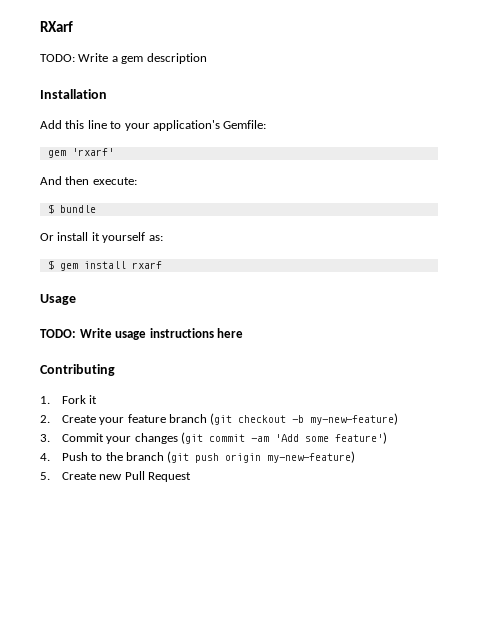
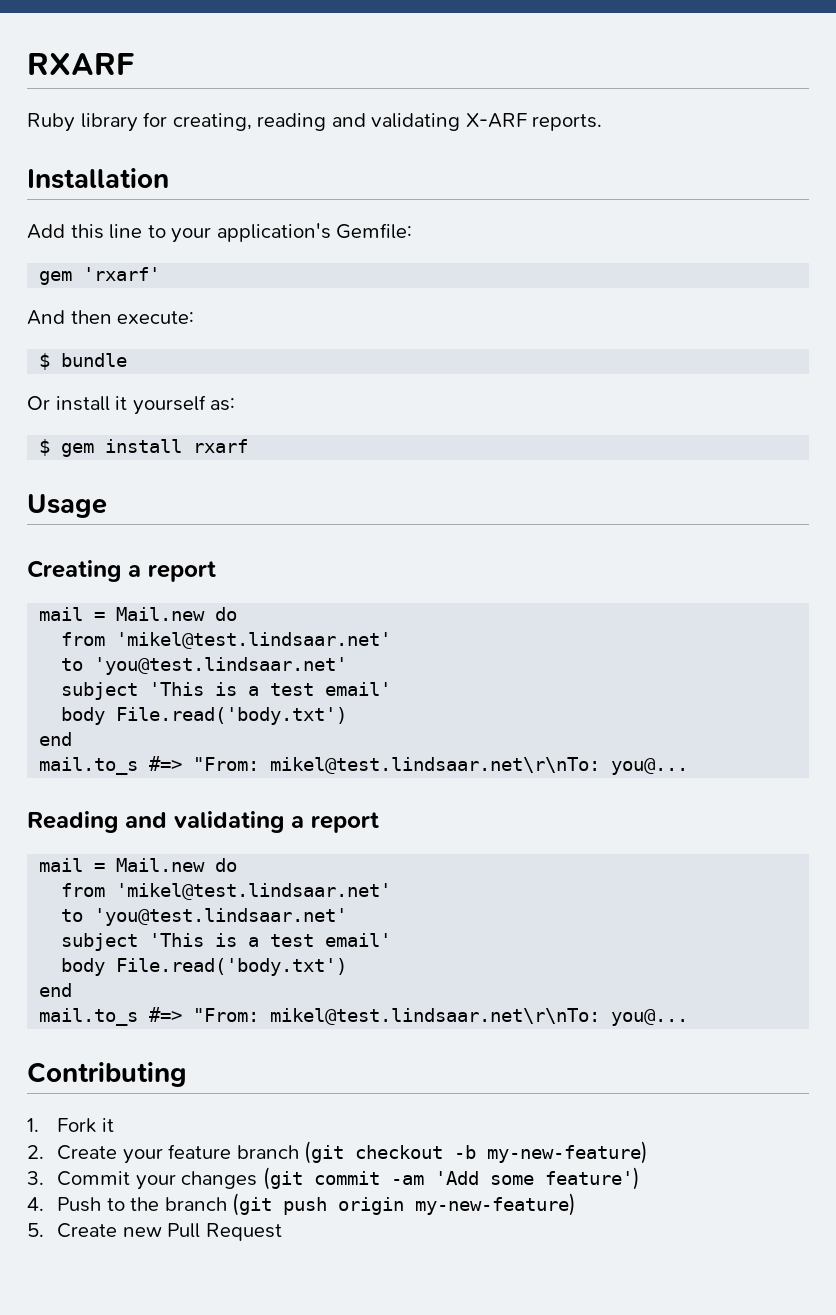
[40,21,73,32] [40,53,207,64] RXarf // TODO: Write a gem description -> [27,53,134,75] [27,112,603,132] RXARF // Ruby library for creating, reading and validating X-ARF reports.
[40,328,244,340] TODO: Write usage instructions here -> [27,560,216,582] [39,607,238,621] [61,632,392,649] [61,657,348,675] [61,682,392,700] [61,707,348,725] [39,732,73,746] [39,756,689,775] [27,811,379,833] [39,858,238,872] [61,883,392,900] [61,908,348,926] [61,933,392,951] [61,958,348,976] [39,983,73,997] [39,1007,689,1026] Creating a report // mail = Mail.new do // from 'mikel@test.lindsaar.net' // to 'you@test.lindsaar.net' // subject 'This is a test email' // body File.read('body.txt') // end // mail.to_s #=> "From: mikel@test.lindsaar.net\r\nTo: you@... // Reading and validating a report // mail = Mail.new do // from 'mikel@test.lindsaar.net' // to 'you@test.lindsaar.net' // subject 'This is a test email' // body File.read('body.txt') // end // mail.to_s #=> "From: mikel@test.lindsaar.net\r\nTo: you@...

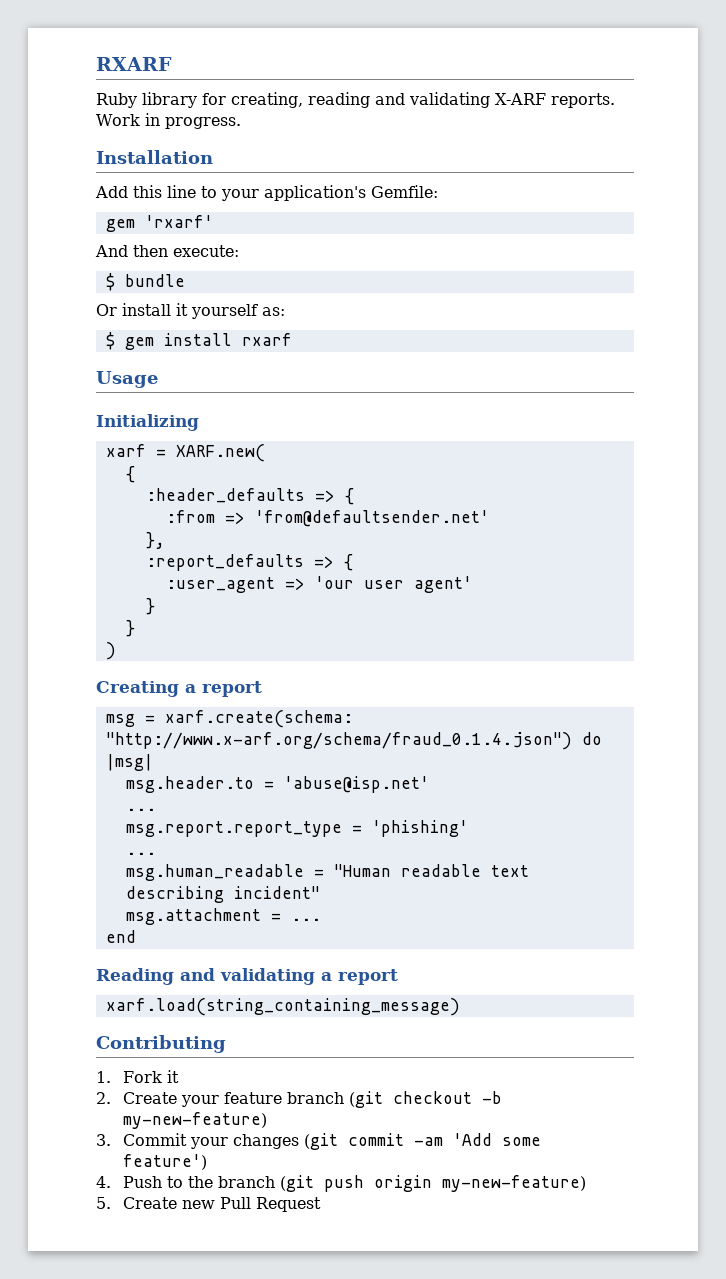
(603, 122) none -> [96,113,241,129] Work in progress.
[27,560,216,582] [39,607,238,621] [61,632,392,649] [61,657,348,675] [61,682,392,700] [61,707,348,725] [39,732,73,746] [39,756,689,775] Creating a report // mail = Mail.new do // from 'mikel@test.lindsaar.net' // to 'you@test.lindsaar.net' // subject 'This is a test email' // body File.read('body.txt') // end // mail.to_s #=> "From: mikel@test.lindsaar.net\r\nTo: you@... -> [96,414,199,431] [105,444,265,462] [125,466,135,483] [145,488,354,505] [165,510,489,527] [145,532,165,549] [145,554,353,571] [165,576,472,593] [145,598,155,615] [125,620,135,637] [105,642,116,660] [96,681,262,697] [105,710,353,728] [105,732,602,750] [105,754,153,771] [125,776,429,793] [125,808,156,811] [125,820,468,837] [125,852,156,855] [125,864,529,881] [125,886,320,903] [125,908,321,925] [105,930,136,943] Initializing // xarf = XARF.new( // { // :header_defaults => { // :from => 'from@defaultsender.net' // }, // :report_defaults => { // :user_agent => 'our user agent' // } // } // ) // Creating a report // msg = xarf.create(schema: "http://www.x-arf.org/schema/fraud_0.1.4.json") do |msg| // msg.header.to = 'abuse@isp.net' // ... // msg.report.report_type = 'phishing' // ... // msg.human_readable = "Human readable text describing incident" // msg.attachment = ... // end
[39,858,238,872] [61,883,392,900] [61,908,348,926] [61,933,392,951] [61,958,348,976] [39,983,73,997] [39,1007,689,1026] mail = Mail.new do // from 'mikel@test.lindsaar.net' // to 'you@test.lindsaar.net' // subject 'This is a test email' // body File.read('body.txt') // end // mail.to_s #=> "From: mikel@test.lindsaar.net\r\nTo: you@... -> [105,998,460,1016] xarf.load(string_containing_message)

